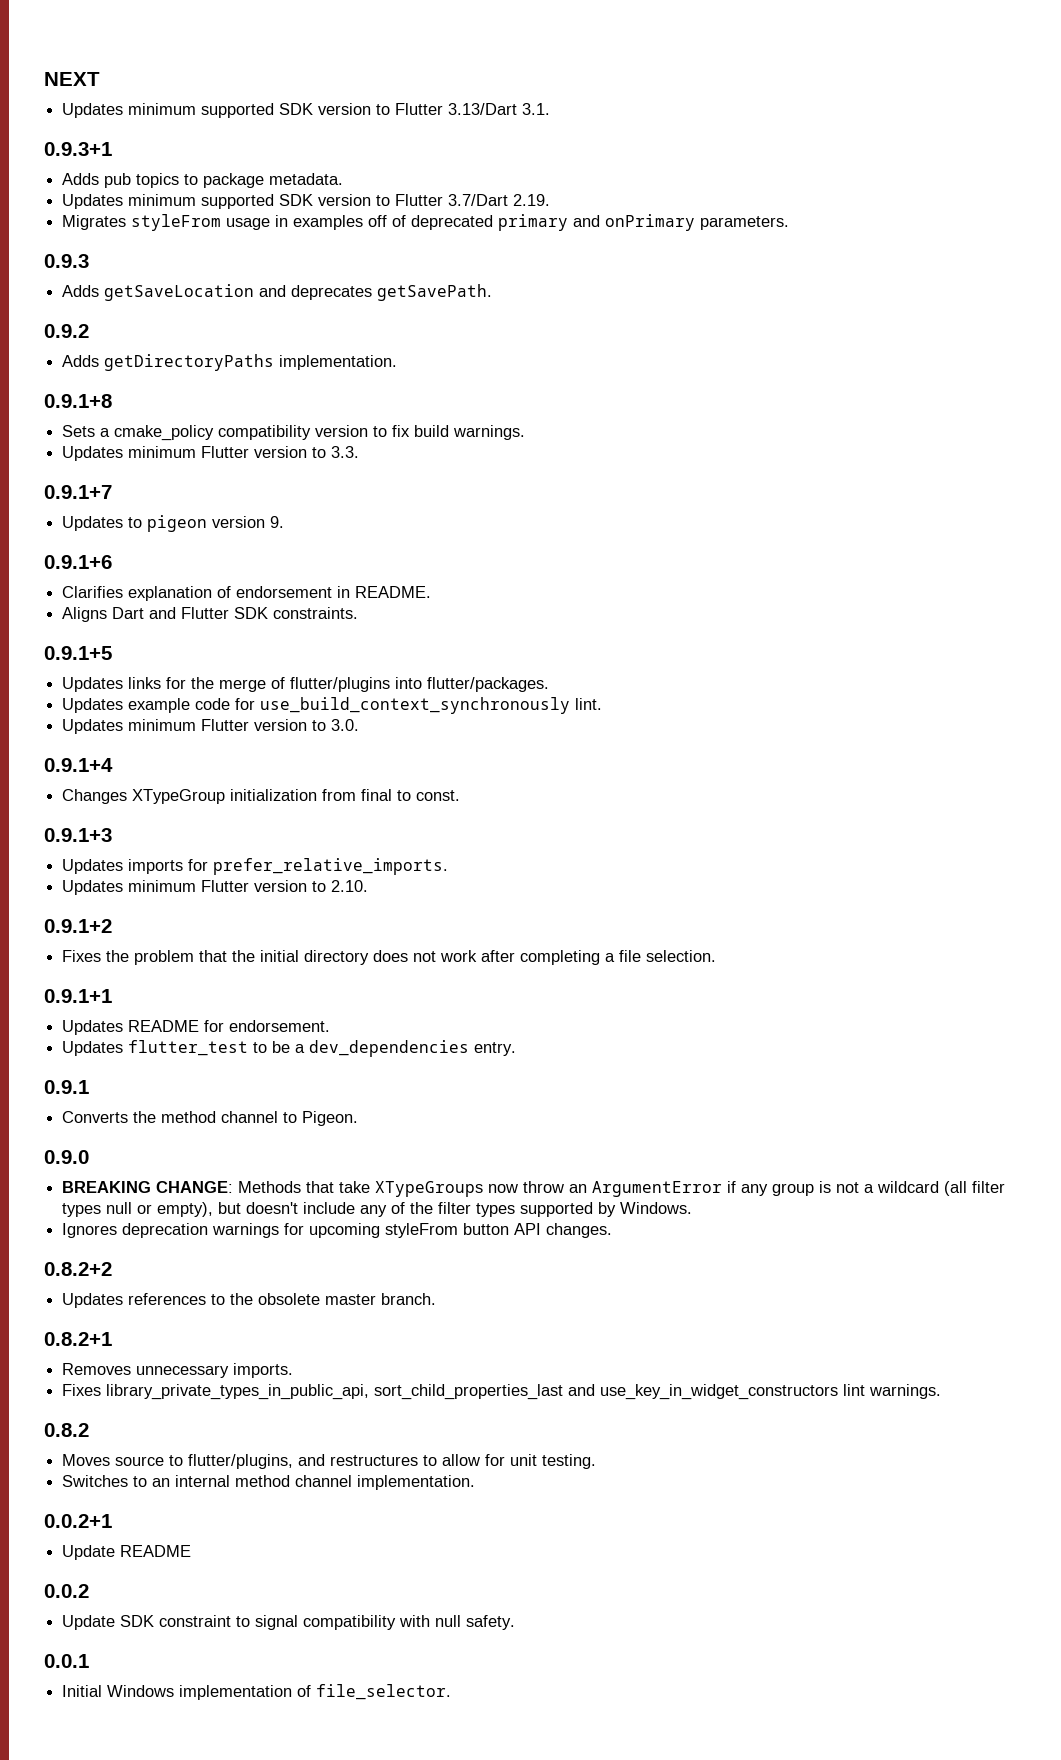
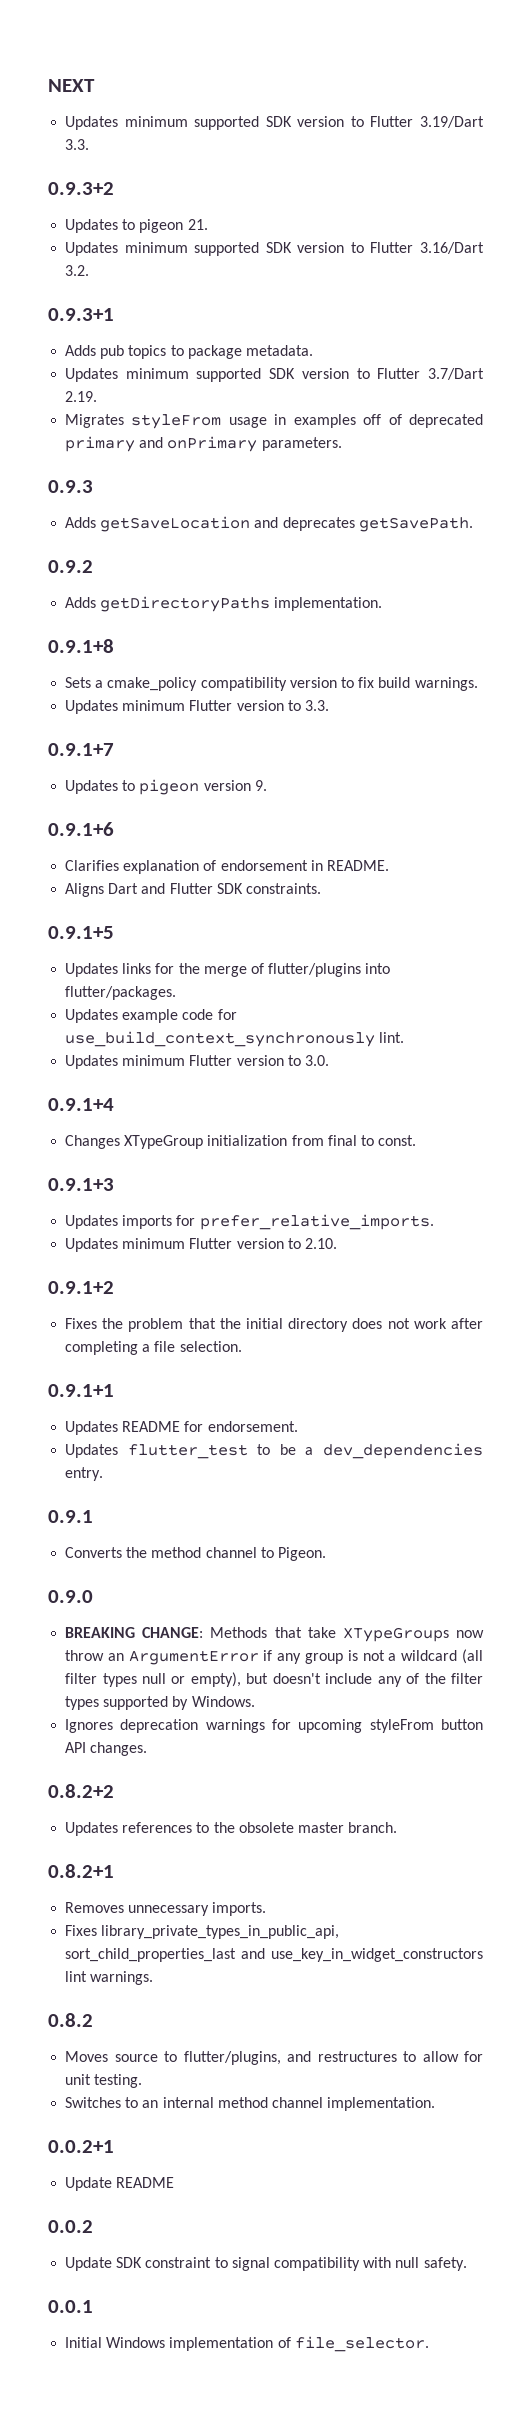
[448,103,551,115] 3.13/Dart 3.1. -> [419,116,484,128] [65,139,90,150] [48,182,114,195] [65,219,208,233] [65,242,484,256] [65,265,90,276] 3.19/Dart 3.3. // 0.9.3+2 // Updates to pigeon 21. // Updates minimum supported SDK version to Flutter 3.16/Dart 3.2.

